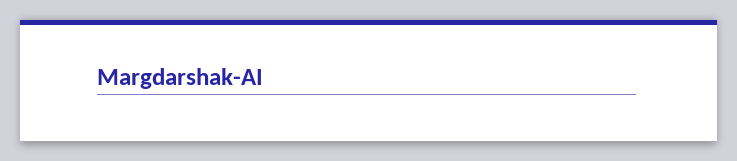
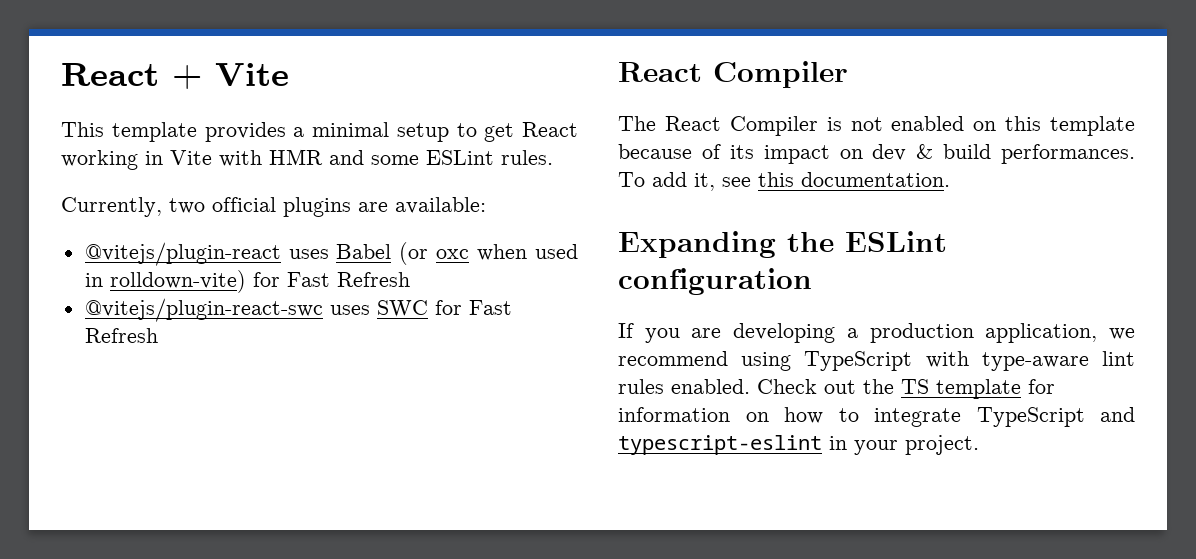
[97,68,263,89] Margdarshak-AI -> [61,63,289,89] [61,122,578,142] [61,149,553,170] [61,197,486,217] [84,242,578,266] [84,270,410,293] [84,298,512,322] [84,328,158,343] [618,61,848,88] [618,116,1135,136] [618,144,1135,164] [618,172,950,191] [618,231,947,258] [618,268,812,295] [618,323,1135,343] [618,351,1135,371] [618,379,1055,399] [618,407,1135,427] [618,435,979,455] React + Vite // This template provides a minimal setup to get React working in Vite with HMR and some ESLint rules. // Currently, two official plugins are available: // @vitejs/plugin-react uses Babel (or oxc when used in rolldown-vite) for Fast Refresh // @vitejs/plugin-react-swc uses SWC for Fast Refresh // React Compiler // The React Compiler is not enabled on this template because of its impact on dev & build performances. To add it, see this documentation. // Expanding the ESLint configuration // If you are developing a production application, we recommend using TypeScript with type-aware lint rules enabled. Check out the TS template for information on how to integrate TypeScript and typescript-eslint in your project.

